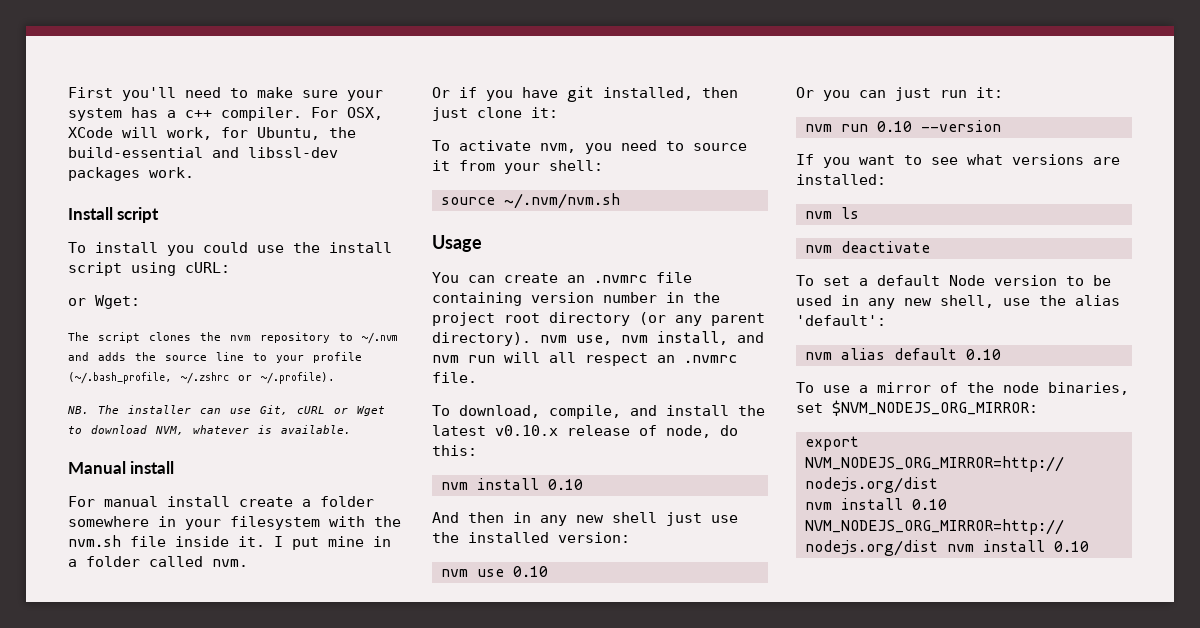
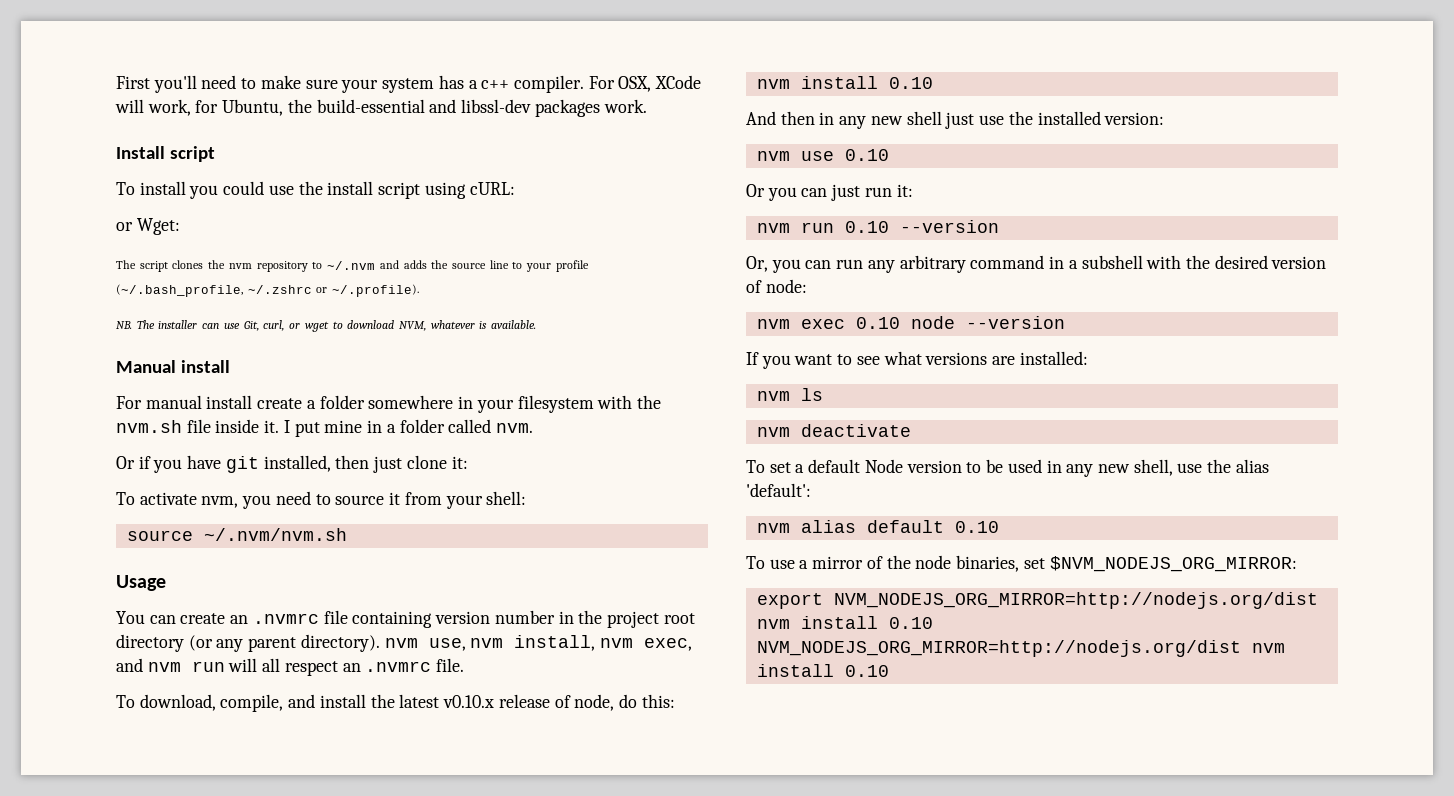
[297,406,385,416] cURL or Wget -> [263,320,329,332] curl, or wget
(728, 338) none -> [600,638,693,651] nvm exec,
(1001, 126) none -> [746,255,1327,273] [746,279,807,293] [756,316,1065,329] // Or, you can run any arbitrary command in a subshell with the desired version of node: // nvm exec 0.10 node --version

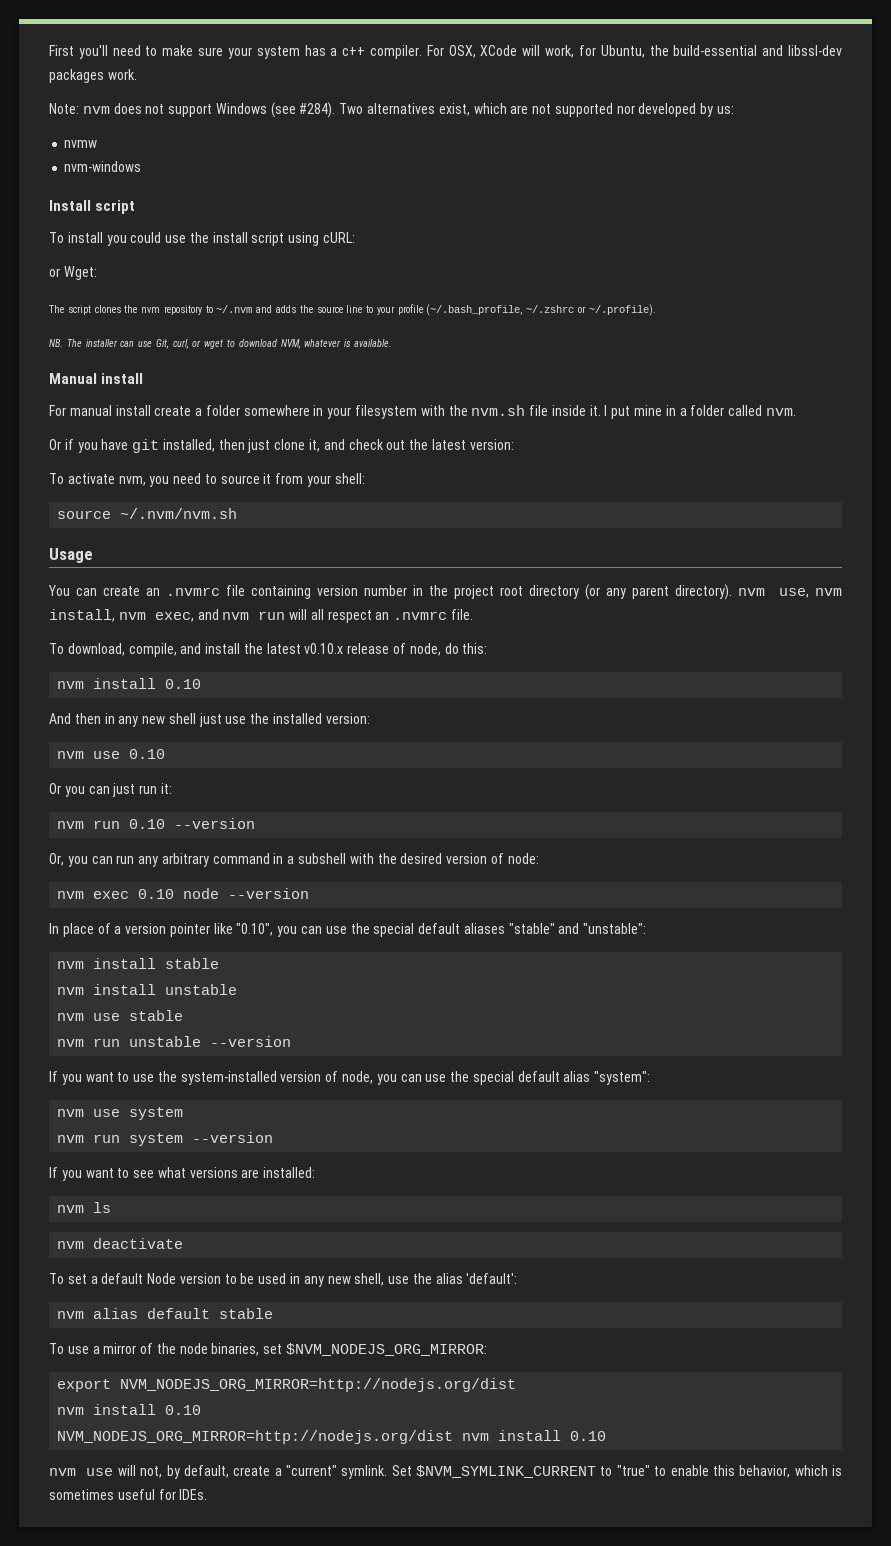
(647, 106) none -> [49,102,735,118] [64,140,98,148] [64,161,142,172] // Note: nvm does not support Windows (see #284). Two alternatives exist, which are not supported nor developed by us: // nvmw // nvm-windows
[451,456,468,469] it: -> [309,439,514,452] it, and check out the latest version:
(1065, 322) none -> [49,923,647,937] [57,958,220,969] [57,984,238,995] [57,1010,184,1021] [57,1036,292,1047] [49,1071,651,1085] [57,1107,184,1120] [57,1132,274,1146] // In place of a version pointer like "0.10", you can use the special default aliases "stable" and "unstable": // nvm install stable // nvm install unstable // nvm use stable // nvm run unstable --version // If you want to use the system-installed version of node, you can use the special default alias "system": // nvm use system // nvm run system --version
[954,521,999,533] 0.10 -> [219,1308,274,1319] stable
(889, 671) none -> [49,1465,842,1479] [49,1489,208,1500] // nvm use will not, by default, create a "current" symlink. Set $NVM_SYMLINK_CURRENT to "true" to enable this behavior, which is sometimes useful for IDEs.

